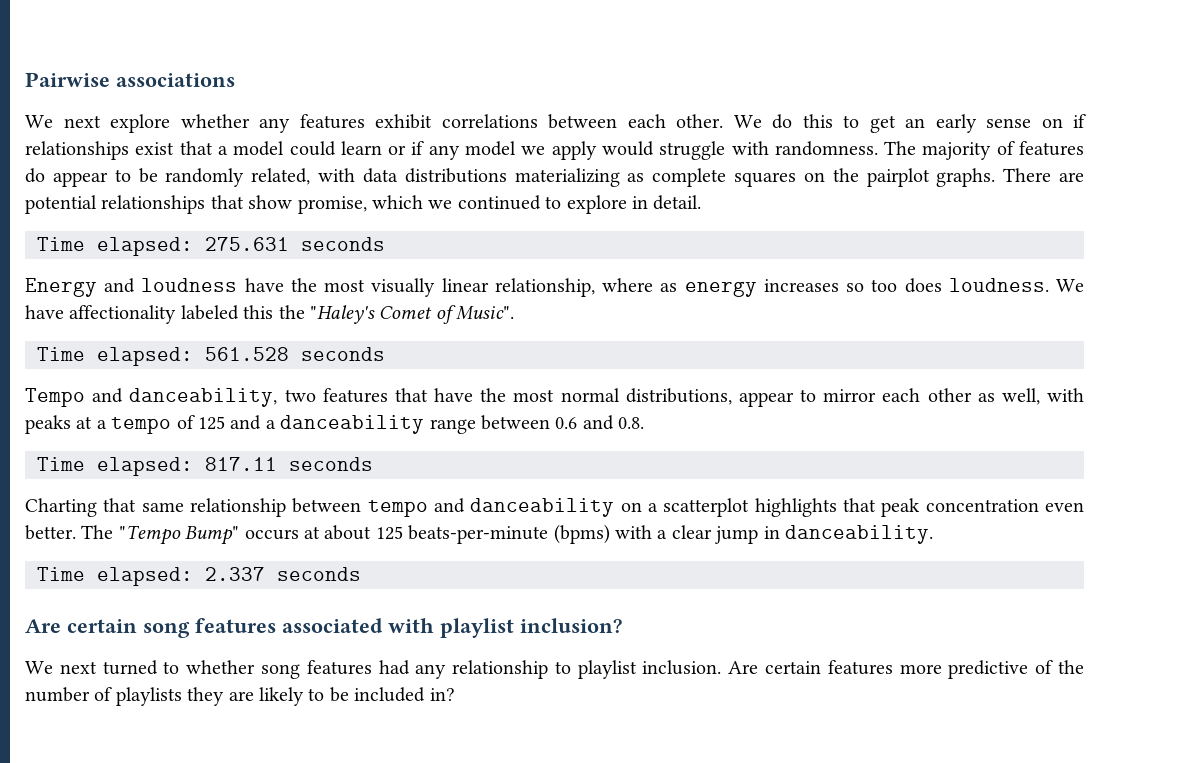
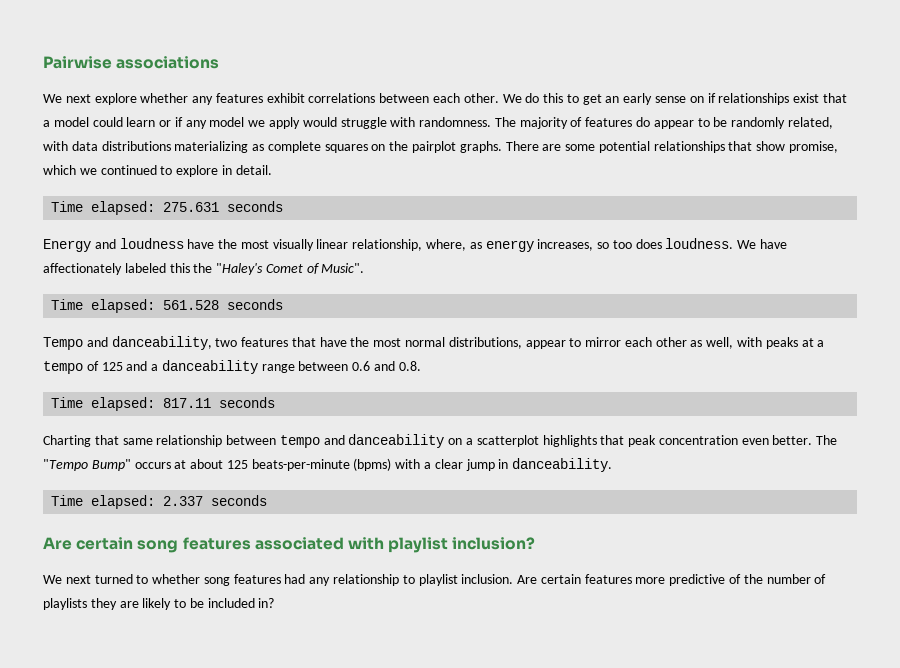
(1085, 177) none -> [565,144,596,151] some
[602,278,654,292] where -> [426,239,467,251] where,
[763,279,839,292] increases -> [537,239,594,251] increases,
[69,305,177,324] affectionality -> [43,263,122,275] affectionately

